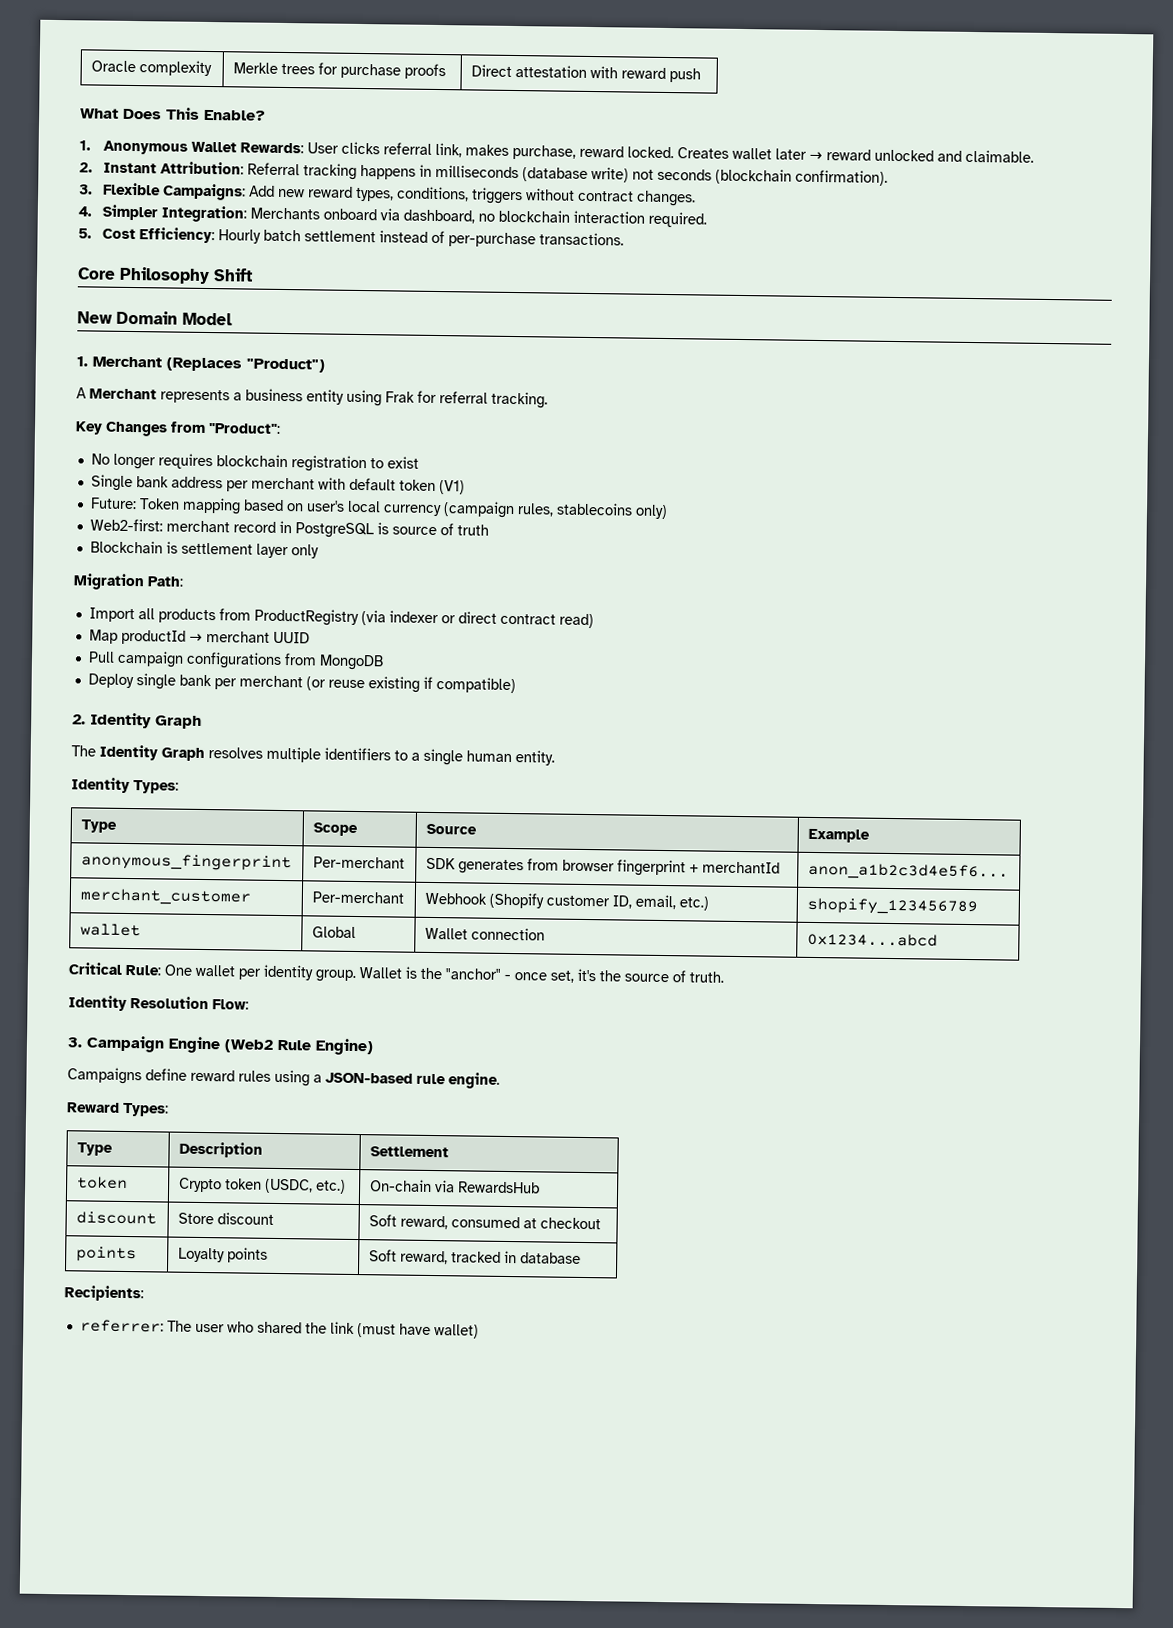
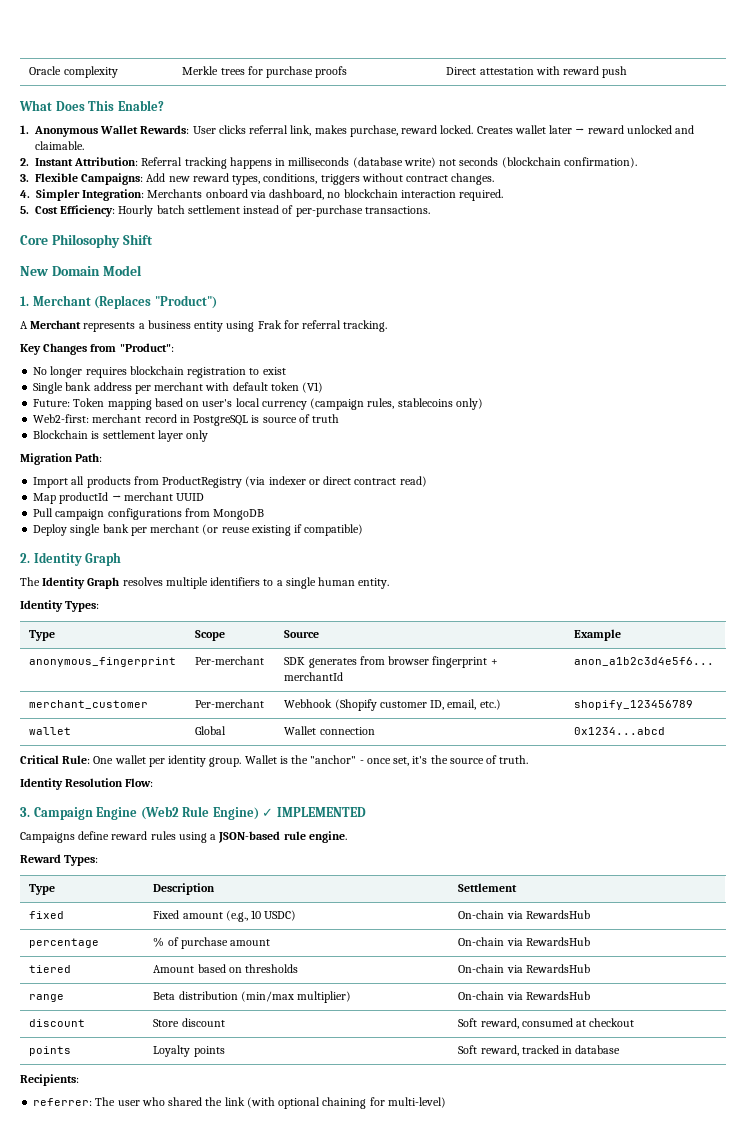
(374, 1047) none -> [262,807,366,817] ✓ IMPLEMENTED
[76,1176,128,1190] [178,1177,346,1194] token | Crypto token (USDC, etc.) -> [29,911,65,919] [153,910,297,922] [458,910,590,919] [29,938,100,948] [153,937,271,949] [458,937,590,946] [29,965,72,973] [153,964,299,973] [458,964,590,973] [29,994,65,1002] [153,991,352,1003] fixed | Fixed amount (e.g., 10 USDC) | On-chain via RewardsHub // percentage | % of purchase amount | On-chain via RewardsHub // tiered | Amount based on thresholds | On-chain via RewardsHub // range | Beta distribution (min/max multiplier)
[356,1323,479,1339] (must have wallet) -> [246,1097,446,1109] (with optional chaining for multi-level)

